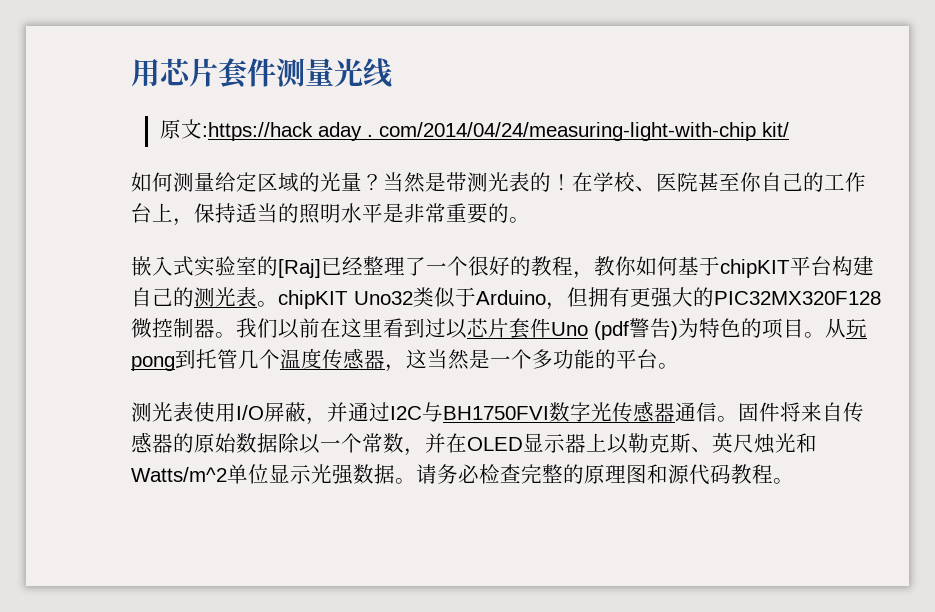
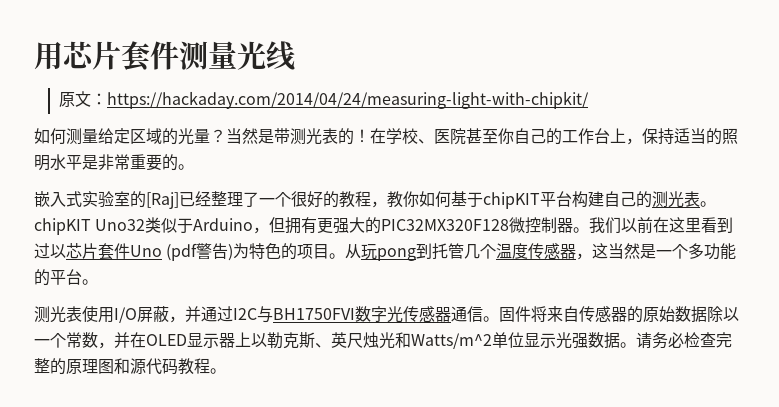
[201,122,789,141] :https://hack aday . com/2014/04/24/measuring-light-with-chip kit/ -> [91,91,590,109] ：https://hackaday.com/2014/04/24/measuring-light-with-chipkit/

